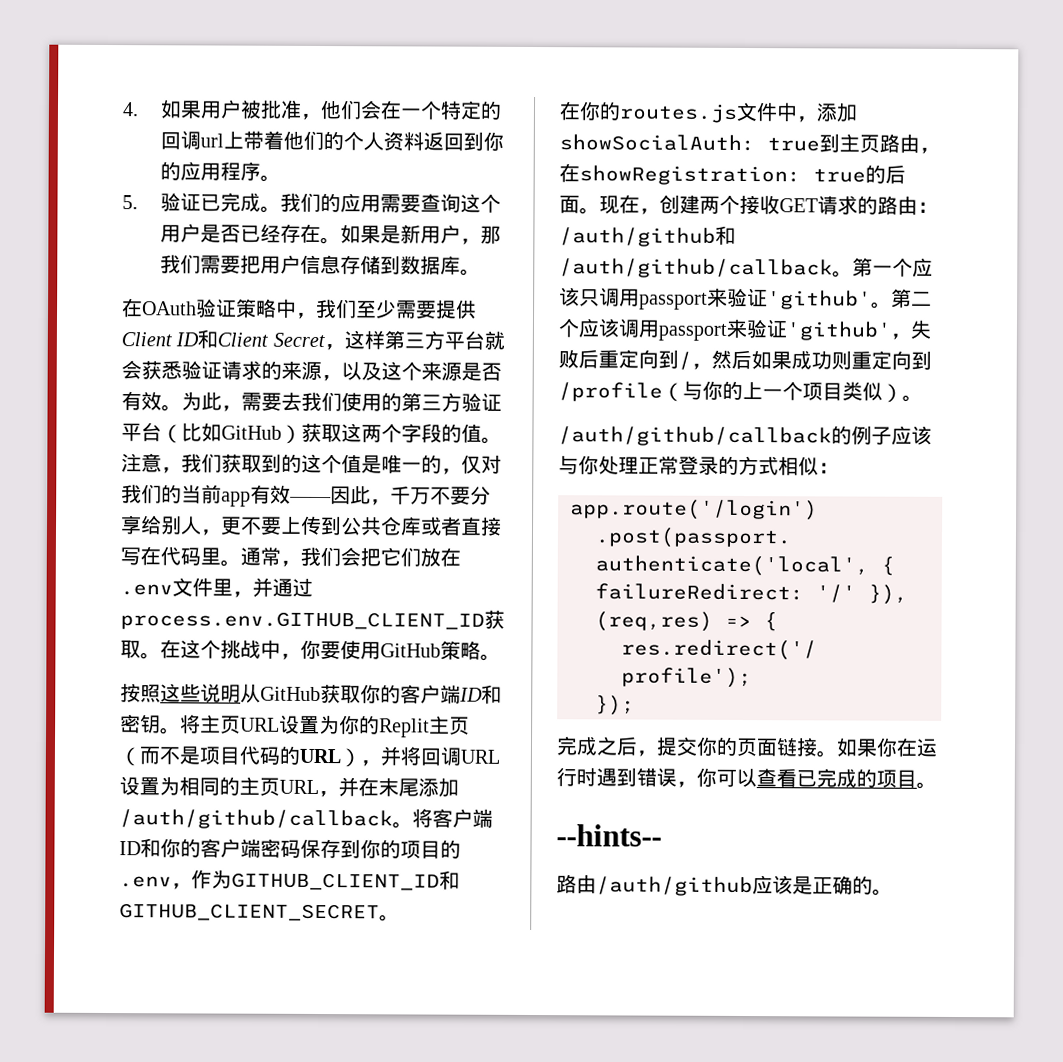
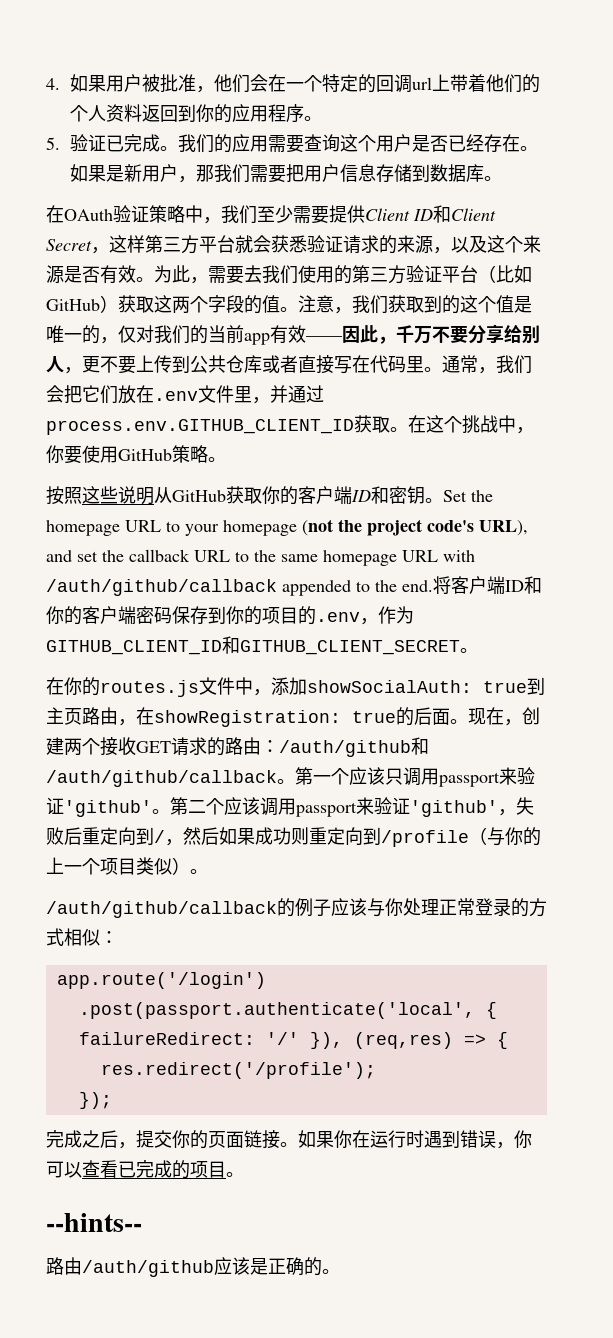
[180,714,470,738] [119,745,500,768] [119,776,459,798] [119,809,413,830] 将主页URL设置为你的Replit主页（而不是项目代码的URL），并将回调URL设置为相同的主页URL，并在末尾添加/auth/github/callback。 -> [443,490,493,502] [46,519,528,536] [46,549,475,566] [46,579,433,596] Set the homepage URL to your homepage (not the project code's URL), and set the callback URL to the same homepage URL with /auth/github/callback appended to the end.

